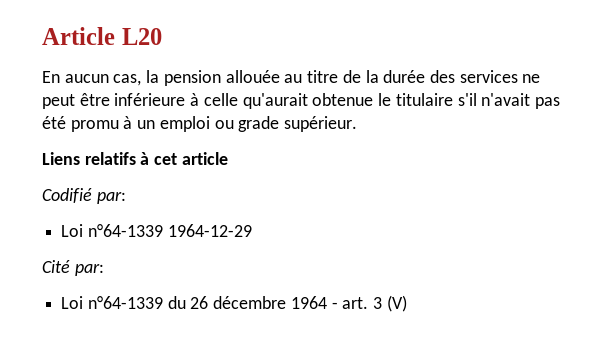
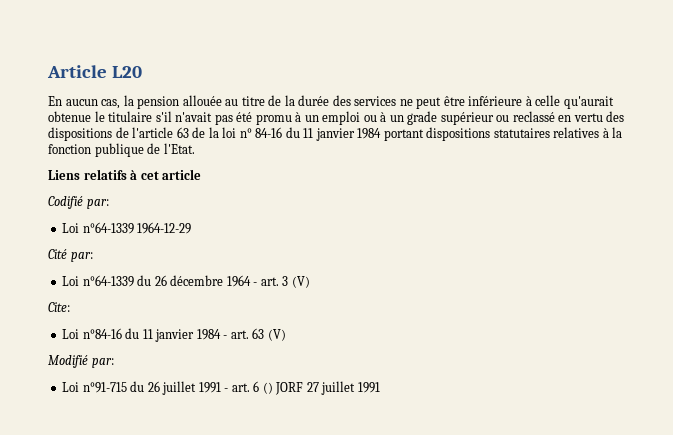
[238,116,358,132] grade supérieur. -> [380,111,625,125] [48,127,623,141] [48,143,195,157] à un grade supérieur ou reclassé en vertu des dispositions de l'article 63 de la loi n° 84-16 du 11 janvier 1984 portant dispositions statutaires relatives à la fonction publique de l'Etat.
(407, 303) none -> [48,302,70,312] [62,328,286,342] [48,355,114,368] [62,381,380,395] // Cite: // Loi n°84-16 du 11 janvier 1984 - art. 63 (V) // Modifié par: // Loi n°91-715 du 26 juillet 1991 - art. 6 () JORF 27 juillet 1991

